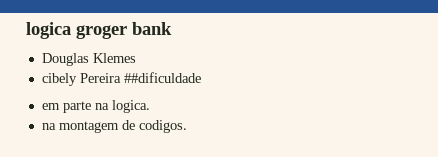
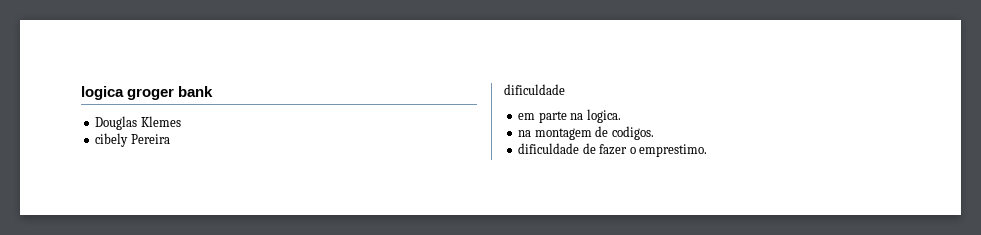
[123,72,201,83] ##dificuldade -> [504,84,565,95] // dificuldade
(187, 126) none -> [518,143,708,157] // dificuldade de fazer o emprestimo.

